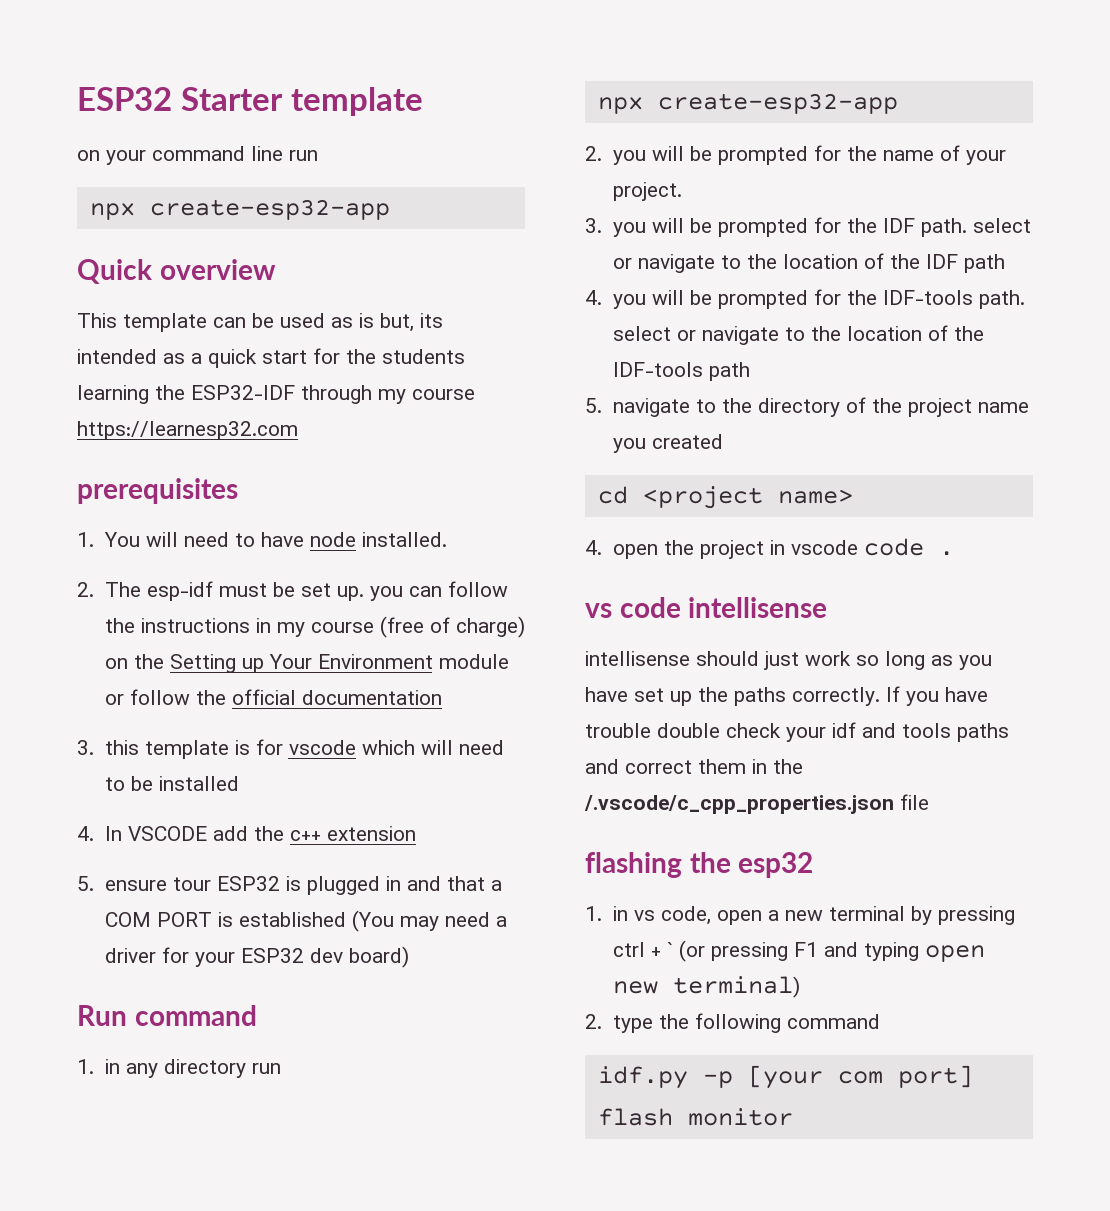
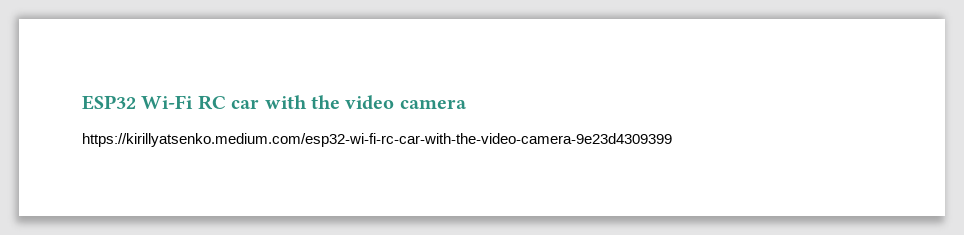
[77,87,423,116] [77,146,318,165] [89,199,390,220] [77,259,276,284] [77,313,443,332] [77,348,465,368] [77,385,475,404] [77,421,298,440] [77,478,238,504] [77,532,447,547] [77,581,508,601] [104,616,525,638] [104,654,509,673] [104,689,442,705] [77,739,504,759] [104,776,239,791] [77,826,416,841] [77,876,502,895] [104,910,507,932] [104,946,409,968] [77,1005,257,1026] [77,1059,281,1078] [597,93,898,114] [585,145,1006,165] [612,182,682,201] [585,217,1031,237] [612,253,1005,273] [585,289,1025,309] [612,325,984,345] [612,362,750,381] [585,397,1029,417] [612,434,723,453] [597,486,853,509] [585,538,954,559] [585,597,828,618] [585,651,992,670] [585,686,988,706] [585,722,1009,742] [585,759,803,774] [584,794,929,814] [585,852,814,878] [585,906,1015,925] [612,940,985,962] [612,976,800,998] [585,1013,880,1033] [597,1065,973,1089] [597,1108,793,1126] ESP32 Starter template // on your command line run // npx create-esp32-app // Quick overview // This template can be used as is but, its intended as a quick start for the students learning the ESP32-IDF through my course https://learnesp32.com // prerequisites // 1. You will need to have node installed. // 2. The esp-idf must be set up. you can follow the instructions in my course (free of charge) on the Setting up Your Environment module or follow the official documentation // 3. this template is for vscode which will need to be installed // 4. In VSCODE add the c++ extension // 5. ensure tour ESP32 is plugged in and that a COM PORT is established (You may need a driver for your ESP32 dev board) // Run command // 1. in any directory run // npx create-esp32-app // 2. you will be prompted for the name of your project. // 3. you will be prompted for the IDF path. select or navigate to the location of the IDF path // 4. you will be prompted for the IDF-tools path. select or navigate to the location of the IDF-tools path // 5. navigate to the directory of the project name you created // cd <project name> // 4. open the project in vscode code . // vs code intellisense // intellisense should just work so long as you have set up the paths correctly. If you have trouble double check your idf and tools paths and correct them in the /.vscode/c_cpp_properties.json file // flashing the esp32 // 1. in vs code, open a new terminal by pressing ctrl + ` (or pressing F1 and typing open new terminal) // 2. type the following command // idf.py -p [your com port] flash monitor -> [82,95,467,110] [82,133,672,147] ESP32 Wi-Fi RC car with the video camera // https://kirillyatsenko.medium.com/esp32-wi-fi-rc-car-with-the-video-camera-9e23d4309399

